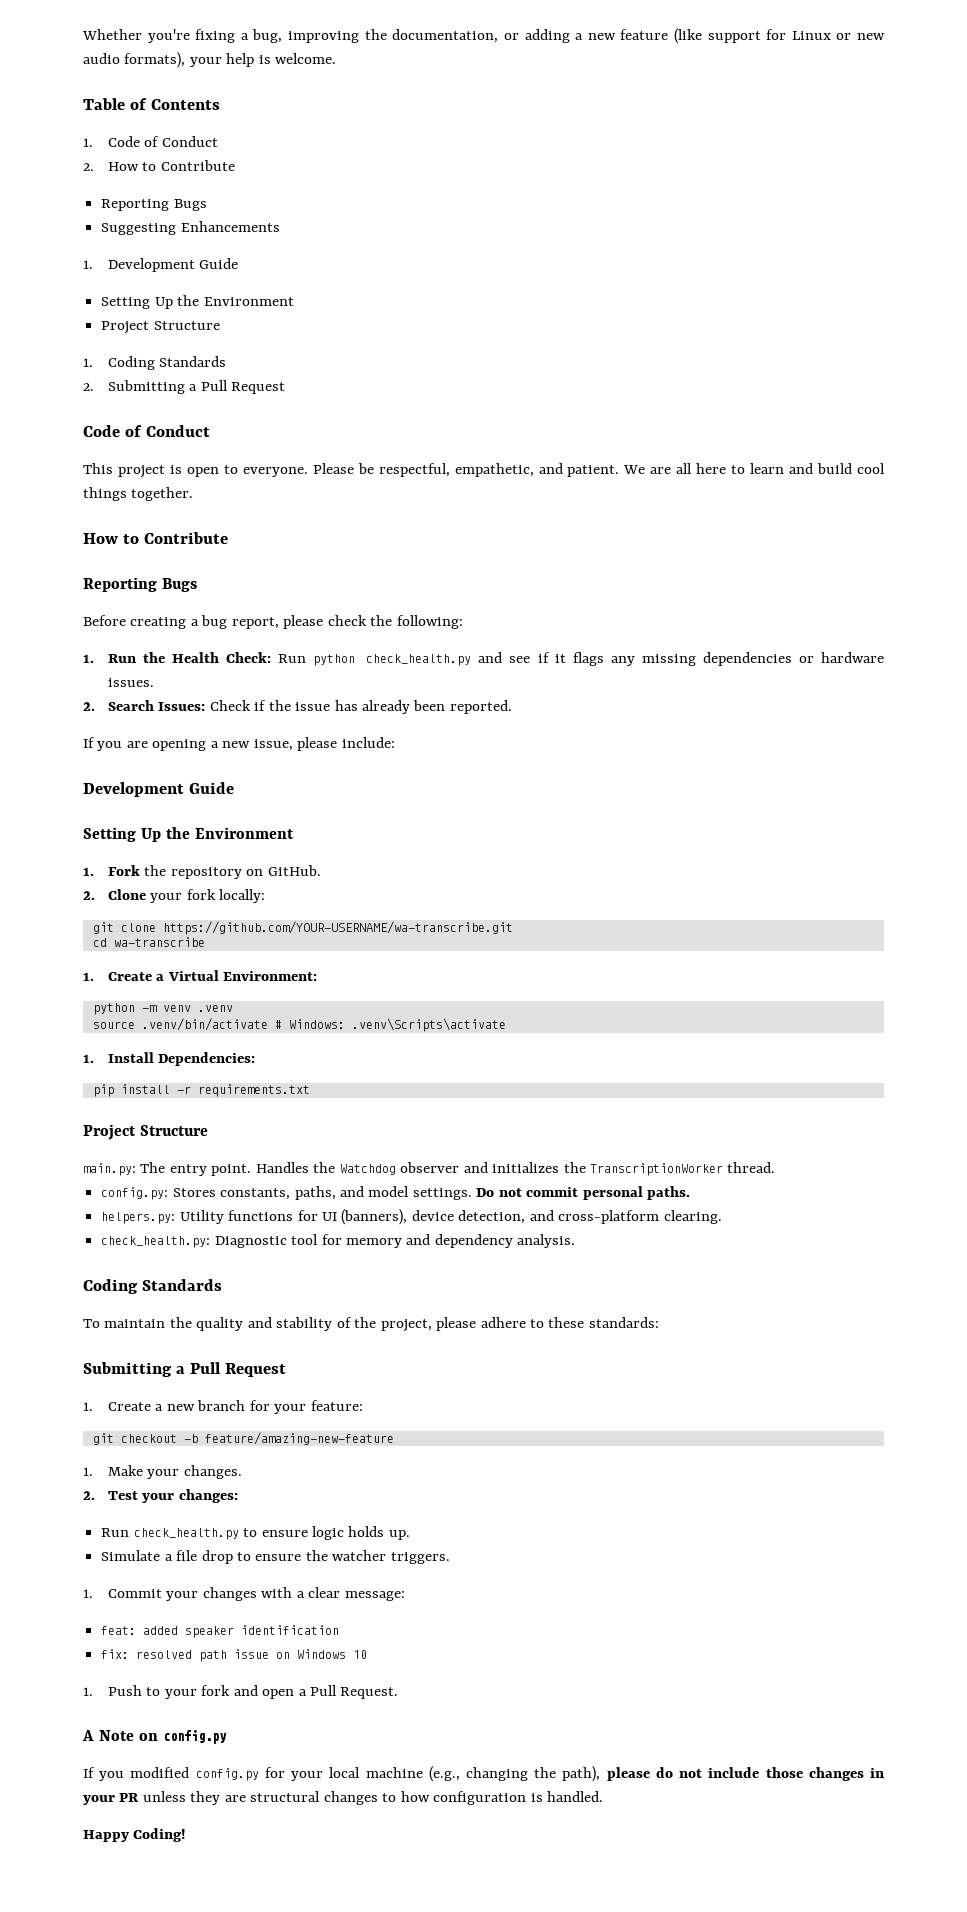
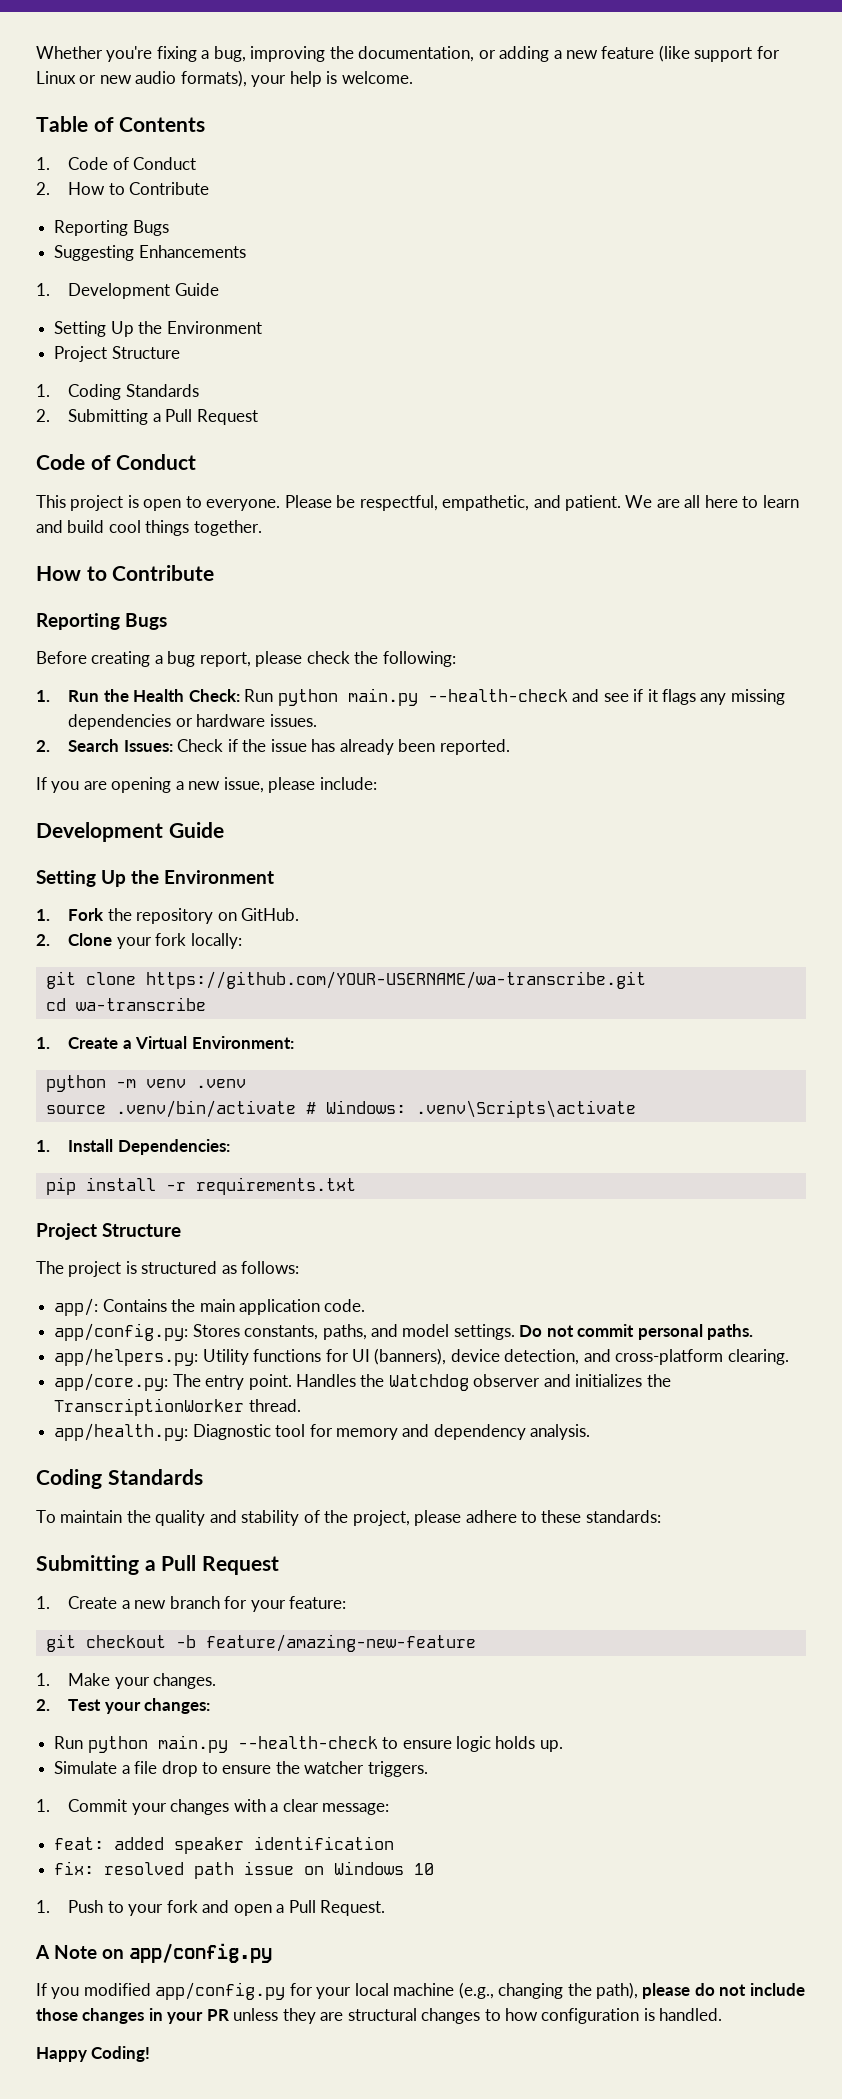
[366,654,472,666] check_health.py -> [347,688,568,706] main.py --health-check
[83,1163,136,1176] main.py: -> [36,1261,300,1277] [54,1298,366,1316] [54,1323,754,1341] [54,1348,789,1366] [54,1373,169,1391] The project is structured as follows: // app/: Contains the main application code. // app/config.py: Stores constants, paths, and model settings. Do not commit personal paths. // app/helpers.py: Utility functions for UI (banners), device detection, and cross-platform clearing. // app/core.py:
[101,1186,691,1200] [101,1209,722,1225] [101,1236,211,1248] config.py: Stores constants, paths, and model settings. Do not commit personal paths. // helpers.py: Utility functions for UI (banners), device detection, and cross-platform clearing. // check_health.py: -> [54,1423,189,1441] app/health.py:
[133,1528,239,1540] check_health.py -> [87,1735,378,1753] python main.py --health-check
[162,1730,227,1744] config.py -> [129,1943,272,1963] app/config.py
[195,1768,259,1781] config.py -> [155,1982,286,2000] app/config.py

